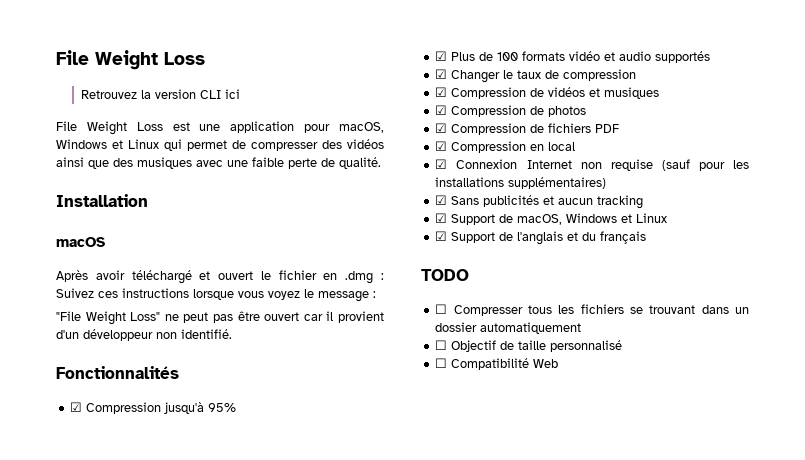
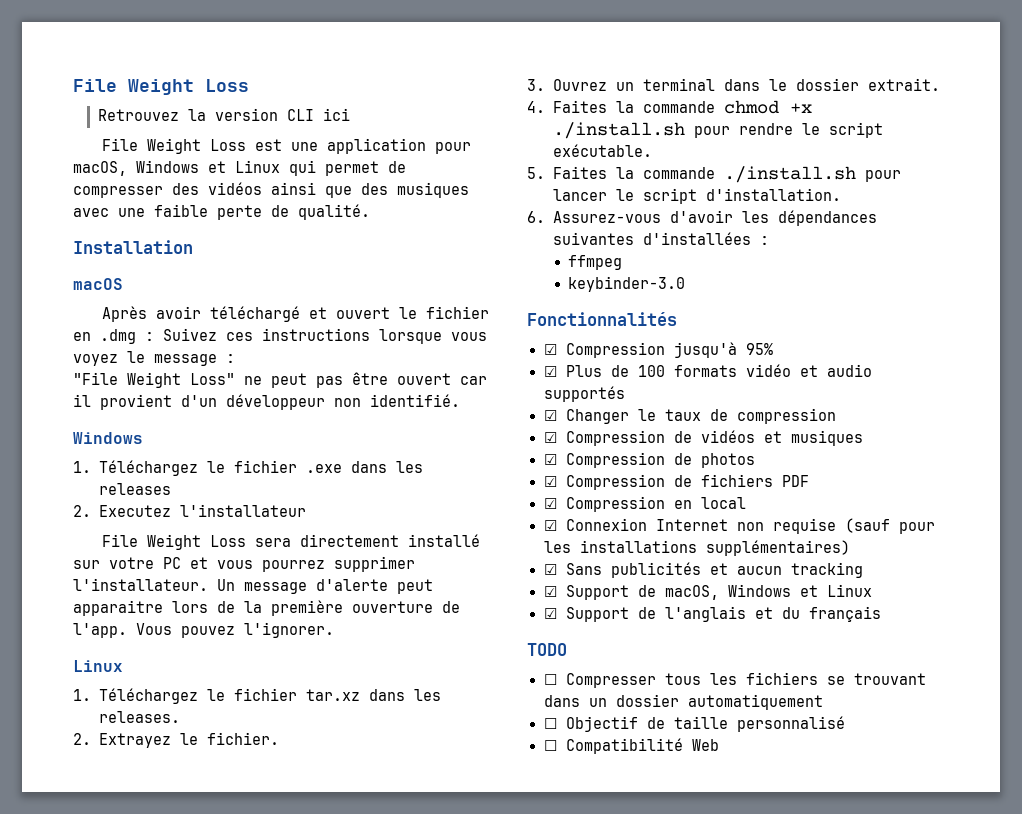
(232, 334) none -> [73,432,143,444] [73,460,423,476] [98,483,171,495] [73,504,306,517] [102,534,481,550] [73,556,415,572] [73,578,433,594] [73,600,460,616] [73,622,334,638] [73,660,123,672] [73,688,441,704] [98,711,180,723] [73,732,279,748] [527,78,940,91] [527,100,812,114] [552,122,883,139] [552,144,652,157] [527,166,901,183] [552,188,841,204] [527,210,877,226] [552,232,769,245] [568,255,623,270] [568,276,686,292] // Windows // 1. Téléchargez le fichier .exe dans les releases // 2. Executez l'installateur // File Weight Loss sera directement installé sur votre PC et vous pourrez supprimer l'installateur. Un message d'alerte peut apparaitre lors de la première ouverture de l'app. Vous pouvez l'ignorer. // Linux // 1. Téléchargez le fichier tar.xz dans les releases. // 2. Extrayez le fichier. // 3. Ouvrez un terminal dans le dossier extrait. // 4. Faites la commande chmod +x ./install.sh pour rendre le script exécutable. // 5. Faites la commande ./install.sh pour lancer le script d'installation. // 6. Assurez-vous d'avoir les dépendances suivantes d'installées : // ffmpeg // keybinder-3.0

